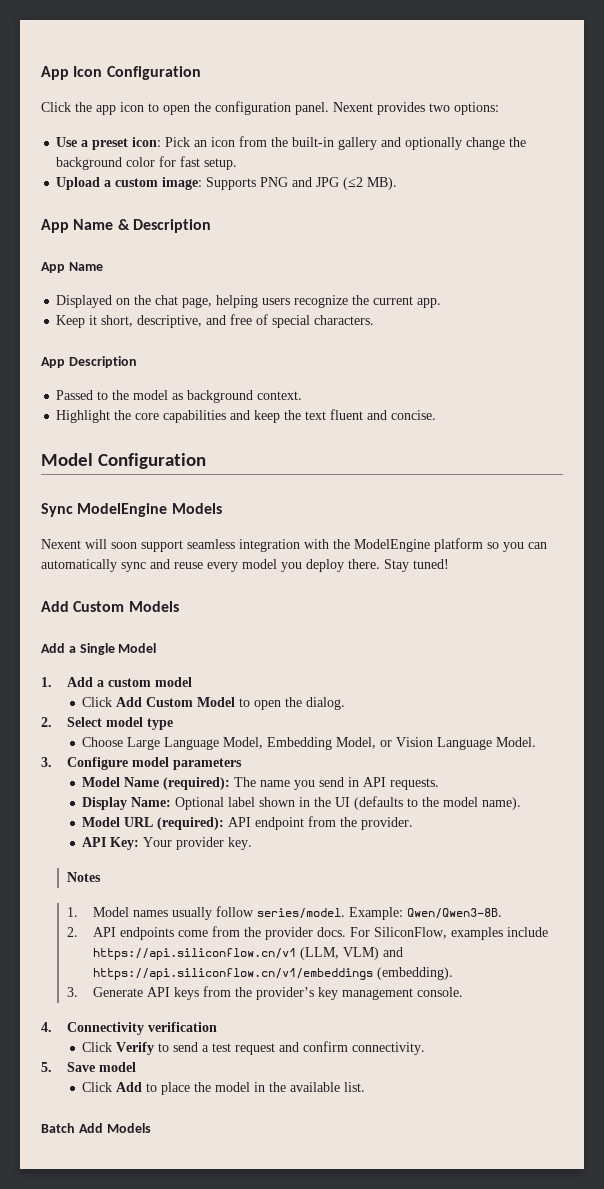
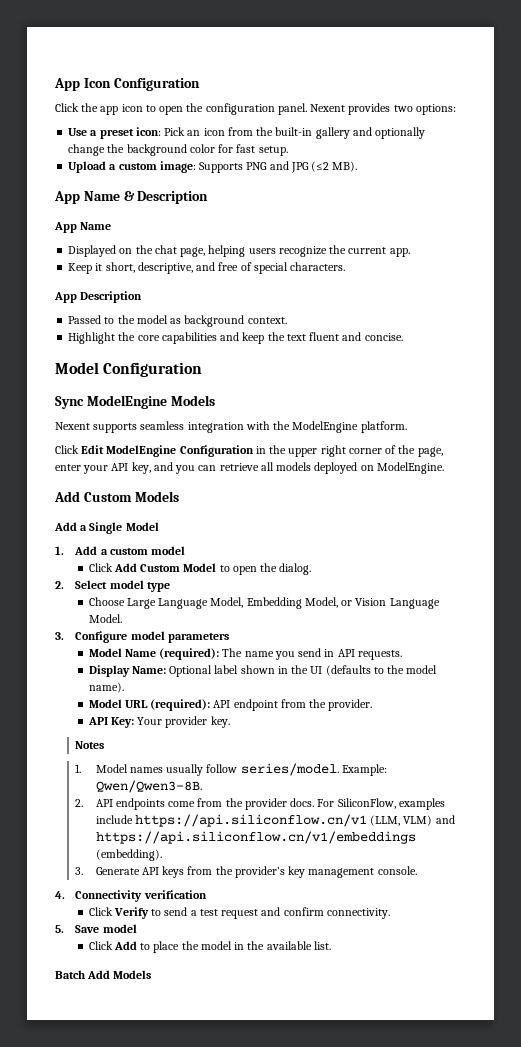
[85,539,183,552] will soon support -> [93,423,138,433] supports
[434,538,547,552] [41,559,449,572] platform so you can automatically sync and reuse every model you deploy there. Stay tuned! -> [360,421,407,433] [55,445,443,457] [55,462,444,474] platform. // Click Edit ModelEngine Configuration in the upper right corner of the page, enter your API key, and you can retrieve all models deployed on ModelEngine.

